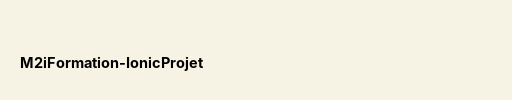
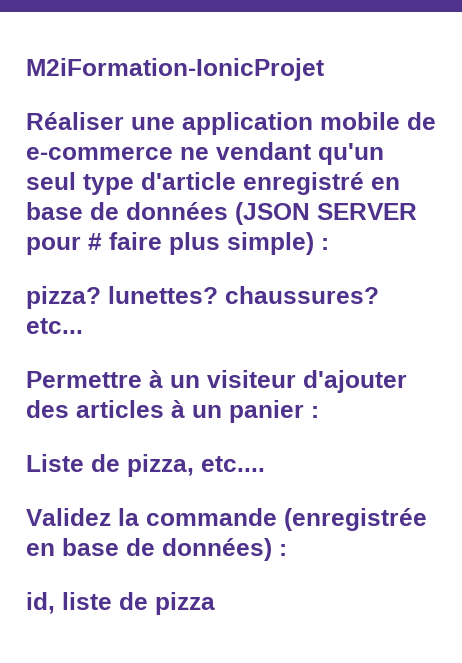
(204, 63) none -> [26,112,436,135] [26,142,384,165] [26,172,400,195] [26,202,417,225] [26,232,329,255] [26,286,379,309] [26,318,83,334] [26,370,407,393] [26,400,319,423] [26,454,265,477] [26,508,427,531] [26,538,287,561] [26,592,215,615] // Réaliser une application mobile de e-commerce ne vendant qu'un seul type d'article enregistré en base de données (JSON SERVER pour # faire plus simple) : // pizza? lunettes? chaussures? etc... // Permettre à un visiteur d'ajouter des articles à un panier : // Liste de pizza, etc.... // Validez la commande (enregistrée en base de données) : // id, liste de pizza

